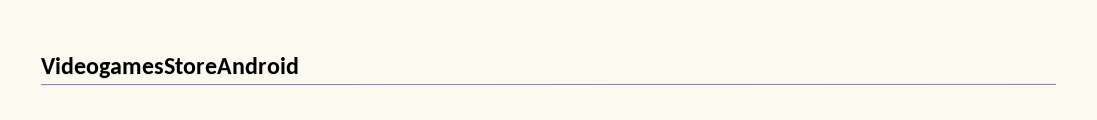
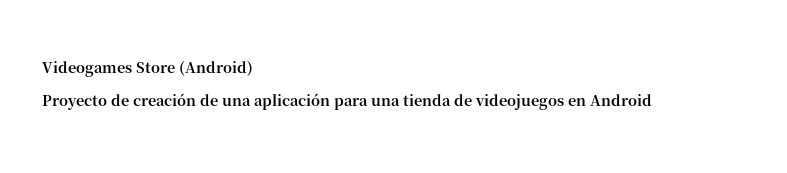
[40,57,300,79] VideogamesStoreAndroid -> [42,61,253,77] [42,93,652,110] Videogames Store (Android) // Proyecto de creación de una aplicación para una tienda de videojuegos en Android

